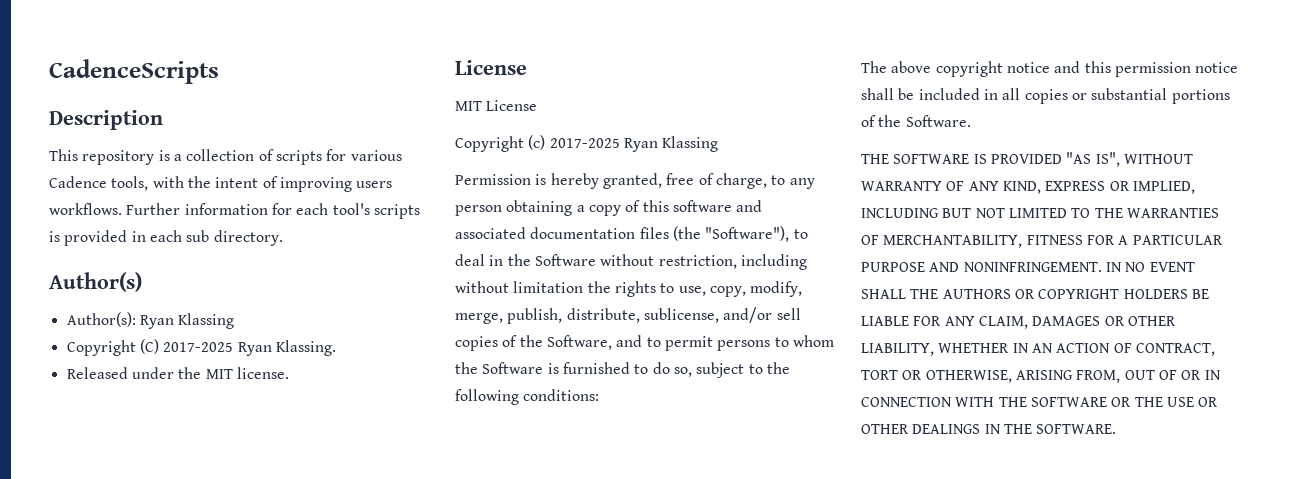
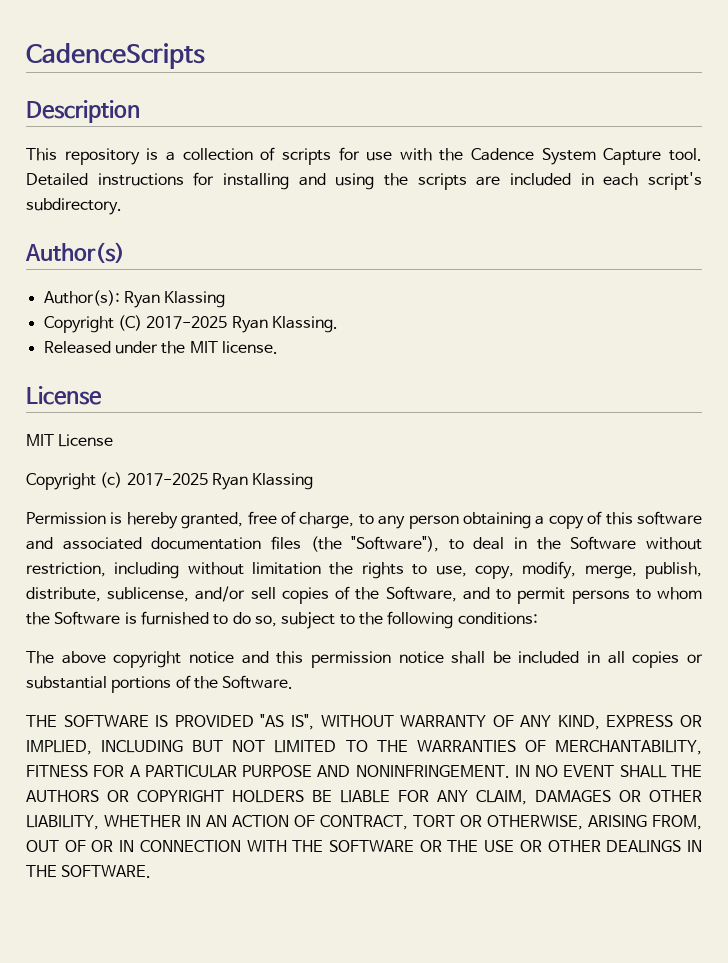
[350,150,402,161] [49,176,393,192] [49,203,420,219] [49,230,283,246] various Cadence tools, with the intent of improving users workflows. Further information for each tool's scripts is provided in each sub directory. -> [366,148,702,165] [26,172,702,190] [26,198,122,215] use with the Cadence System Capture tool. Detailed instructions for installing and using the scripts are included in each script's subdirectory.

